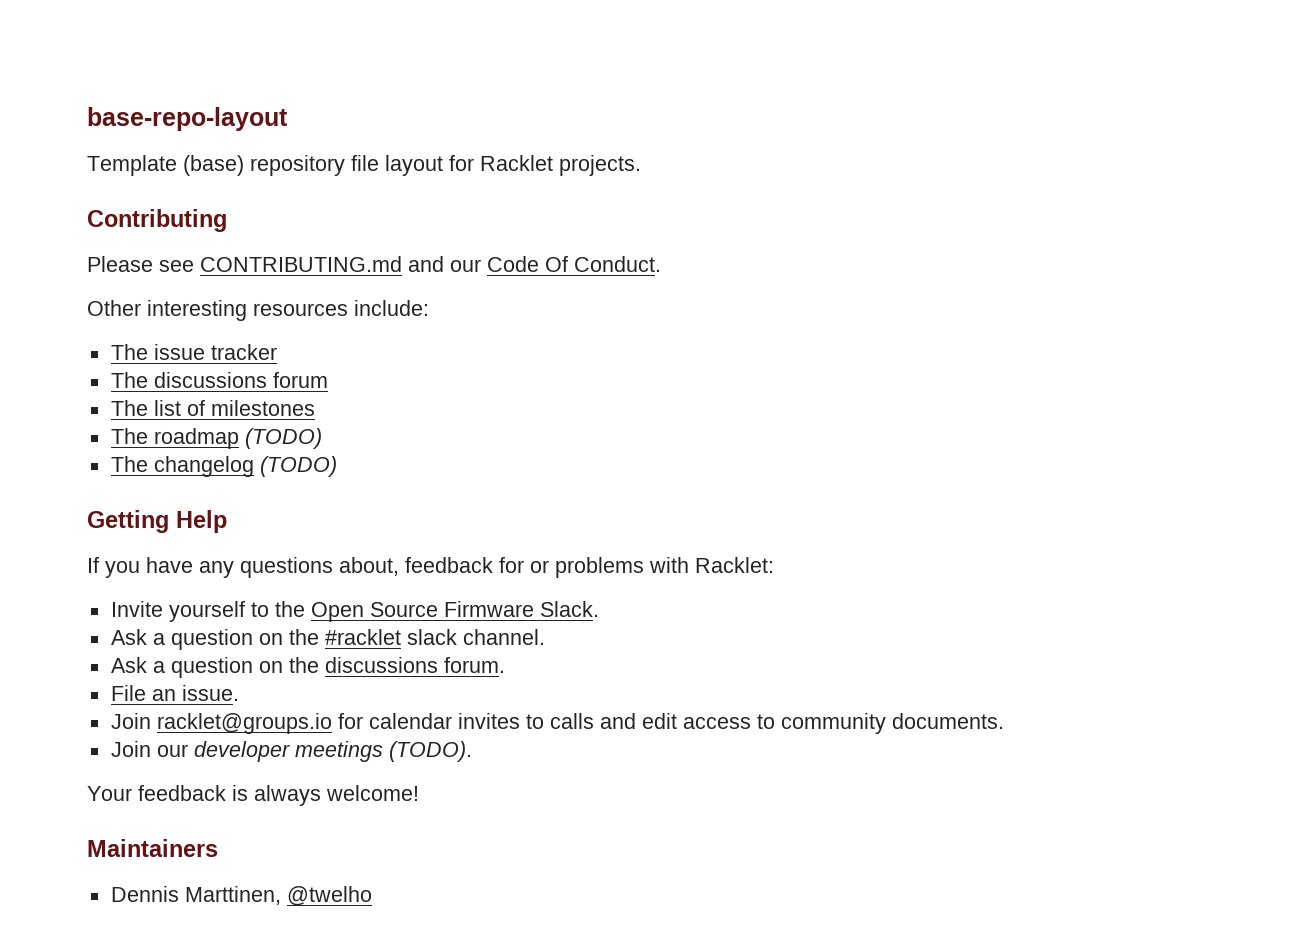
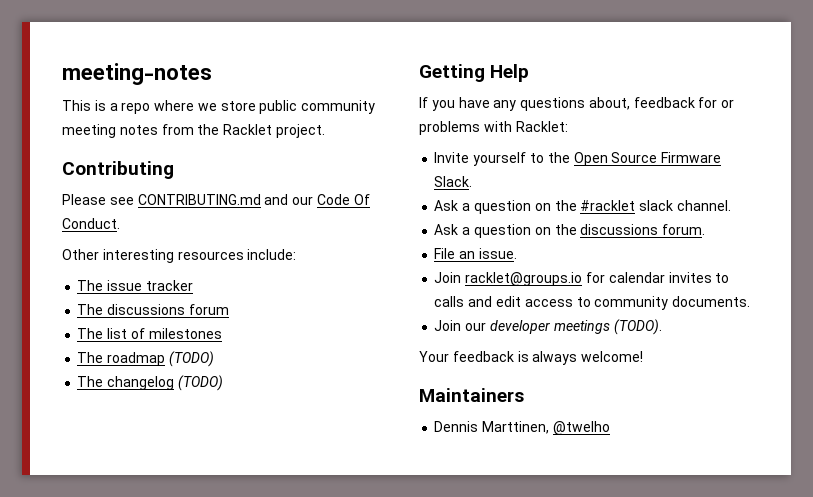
[87,107,288,131] [87,155,641,176] base-repo-layout // Template (base) repository file layout for Racklet projects. -> [62,63,212,85] [62,100,376,114] [62,124,325,138] meeting-notes // This is a repo where we store public community meeting notes from the Racklet project.

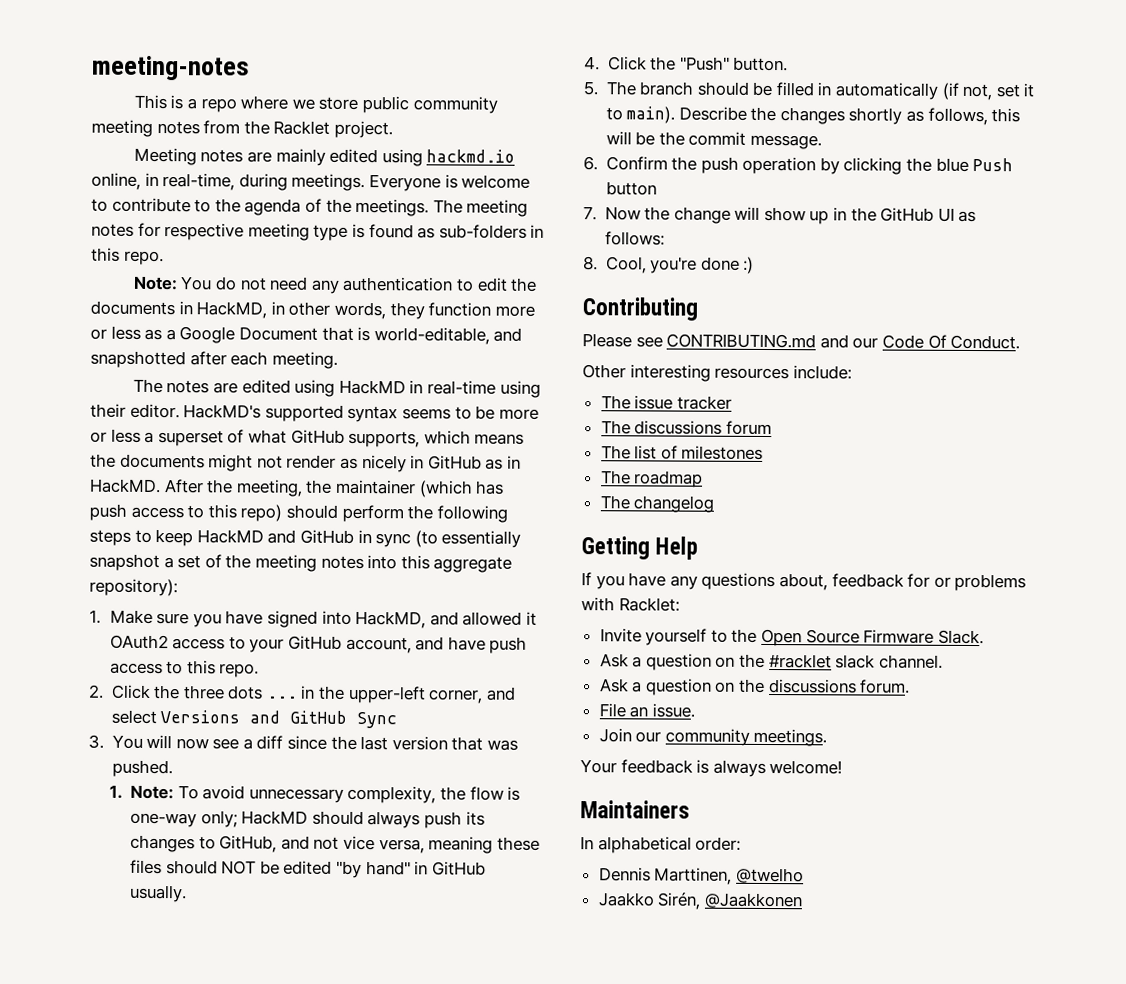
(325, 131) none -> [133,147,516,167] [91,172,531,192] [91,197,529,217] [91,222,545,241] [91,247,164,266] [132,275,538,294] [90,300,535,320] [90,325,523,345] [90,350,338,369] [132,378,541,398] [90,403,539,423] [90,428,525,448] [90,453,521,473] [89,478,505,498] [89,503,508,523] [89,529,522,548] [89,553,513,573] [89,578,178,597] [89,609,537,629] [109,634,528,654] [109,660,260,678] [88,684,516,704] [110,709,398,729] [88,734,518,751] [111,759,173,778] [108,784,521,804] [130,810,485,829] [130,834,540,854] [130,859,486,879] [129,884,188,903] [584,56,789,72] [583,81,1036,101] [605,106,1021,126] [605,131,822,150] [583,156,1014,175] [605,181,657,196] [583,206,977,225] [604,231,665,246] [583,256,755,274] // Meeting notes are mainly edited using hackmd.io online, in real-time, during meetings. Everyone is welcome to contribute to the agenda of the meetings. The meeting notes for respective meeting type is found as sub-folders in this repo. // Note: You do not need any authentication to edit the documents in HackMD, in other words, they function more or less as a Google Document that is world-editable, and snapshotted after each meeting. // The notes are edited using HackMD in real-time using their editor. HackMD's supported syntax seems to be more or less a superset of what GitHub supports, which means the documents might not render as nicely in GitHub as in HackMD. After the meeting, the maintainer (which has push access to this repo) should perform the following steps to keep HackMD and GitHub in sync (to essentially snapshot a set of the meeting notes into this aggregate repository): // 1. Make sure you have signed into HackMD, and allowed it OAuth2 access to your GitHub account, and have push access to this repo. // 2. Click the three dots ... in the upper-left corner, and select Versions and GitHub Sync // 3. You will now see a diff since the last version that was pushed. // 1. Note: To avoid unnecessary complexity, the flow is one-way only; HackMD should always push its changes to GitHub, and not vice versa, meaning these files should NOT be edited "by hand" in GitHub usually. // 4. Click the "Push" button. // 5. The branch should be filled in automatically (if not, set it to main). Describe the changes shortly as follows, this will be the commit message. // 6. Confirm the push operation by clicking the blue Push button // 7. Now the change will show up in the GitHub UI as follows: // 8. Cool, you're done :)
[168,351,214,367] (TODO) -> (704, 479) none
[177,375,223,391] (TODO) -> (715, 504) none
[465,272,730,286] [434,296,751,310] [434,319,662,335] racklet@groups.io for calendar invites to calls and edit access to community documents. // Join our developer meetings (TODO). -> [635,728,828,747] our community meetings.
(524, 395) none -> [580,836,742,854] // In alphabetical order:
(610, 428) none -> [597,892,803,910] // Jaakko Sirén, @Jaakkonen

